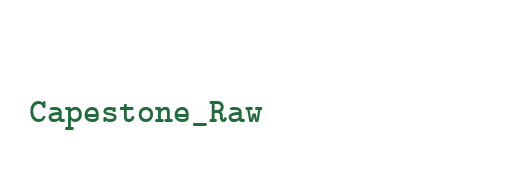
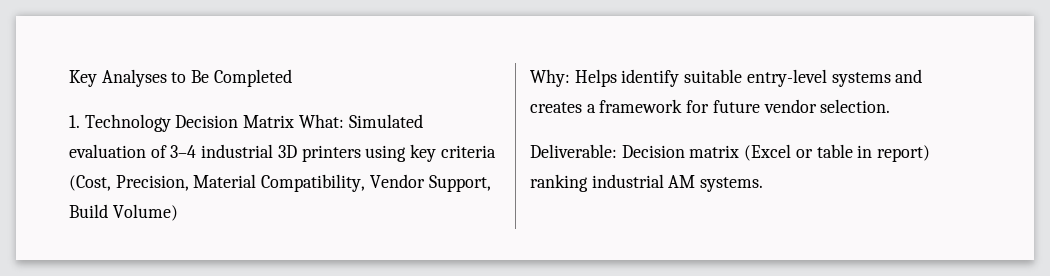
[29,101,263,130] Capestone_Raw -> [69,69,292,87] [69,114,423,132] [69,144,496,162] [69,174,491,192] [69,204,178,221] [530,69,923,87] [530,99,891,113] [530,144,931,162] [530,174,764,192] Key Analyses to Be Completed // 1. Technology Decision Matrix What: Simulated evaluation of 3–4 industrial 3D printers using key criteria (Cost, Precision, Material Compatibility, Vendor Support, Build Volume) // Why: Helps identify suitable entry-level systems and creates a framework for future vendor selection. // Deliverable: Decision matrix (Excel or table in report) ranking industrial AM systems.

